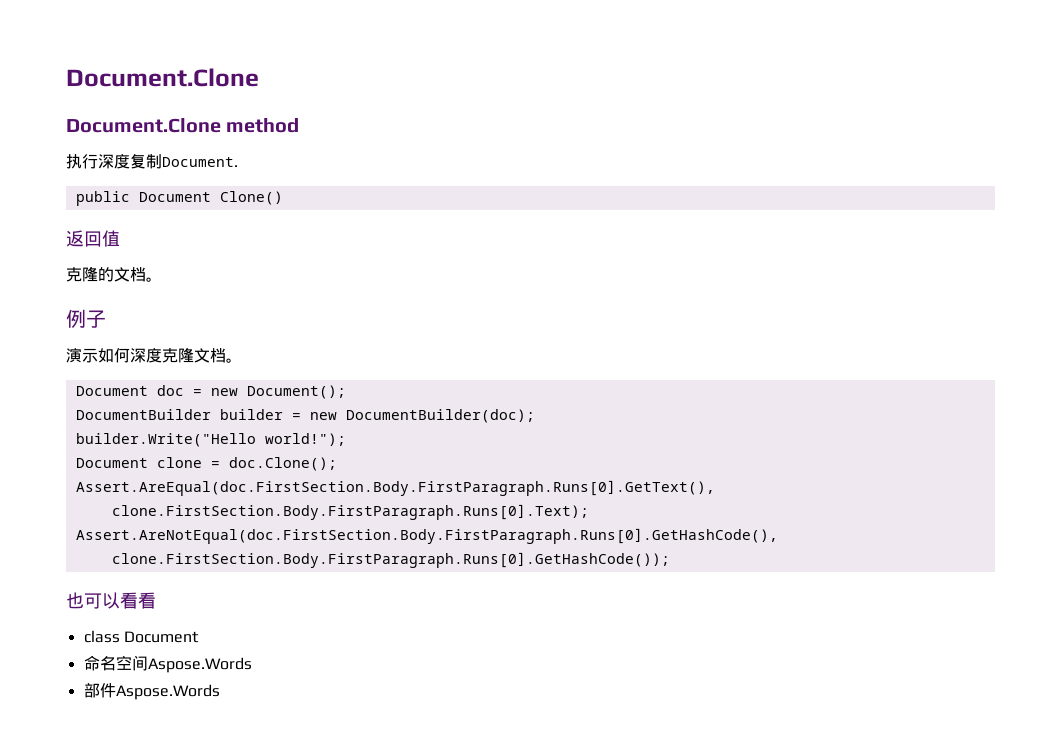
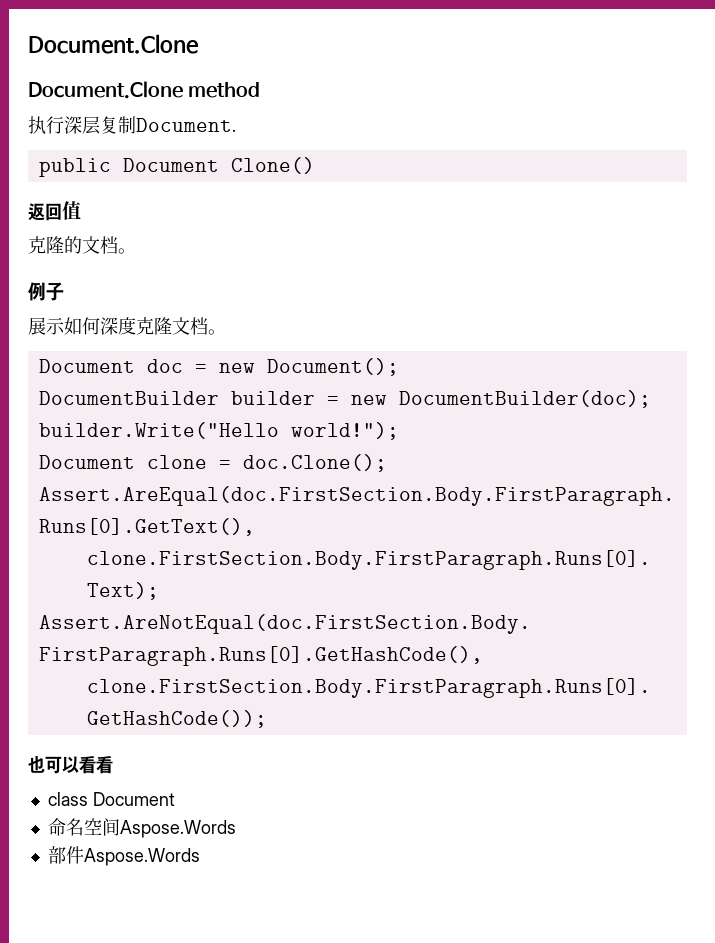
[114,154,130,169] 度 -> [82,116,100,135] 层
[66,348,82,363] 演 -> [28,317,46,335] 展

